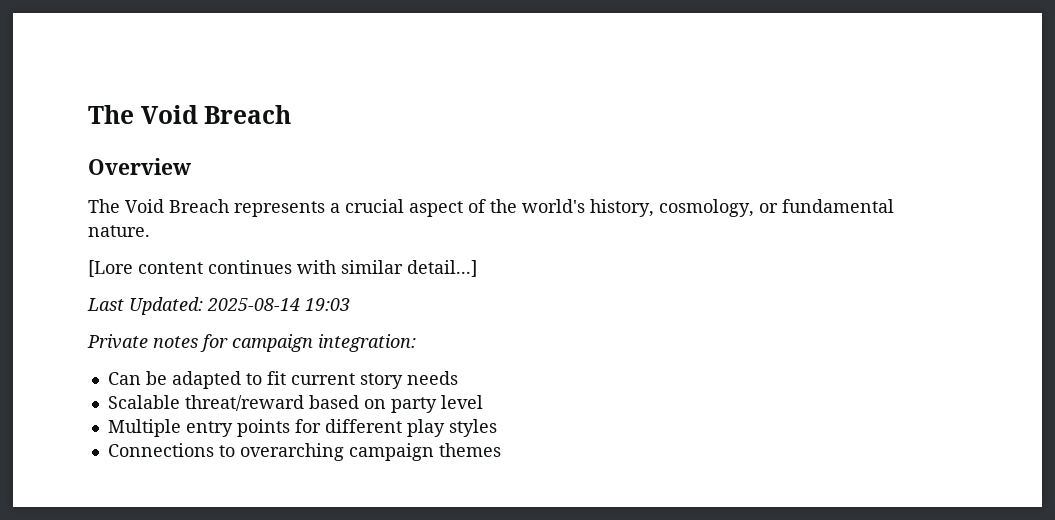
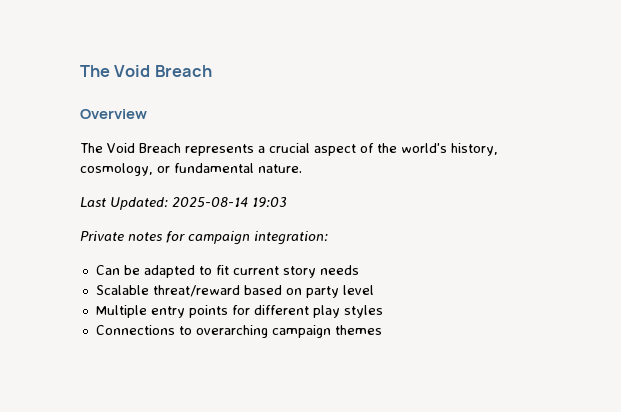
[88,260,477,277] // [Lore content continues with similar detail...] -> (302, 168) none

